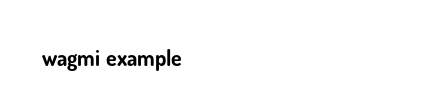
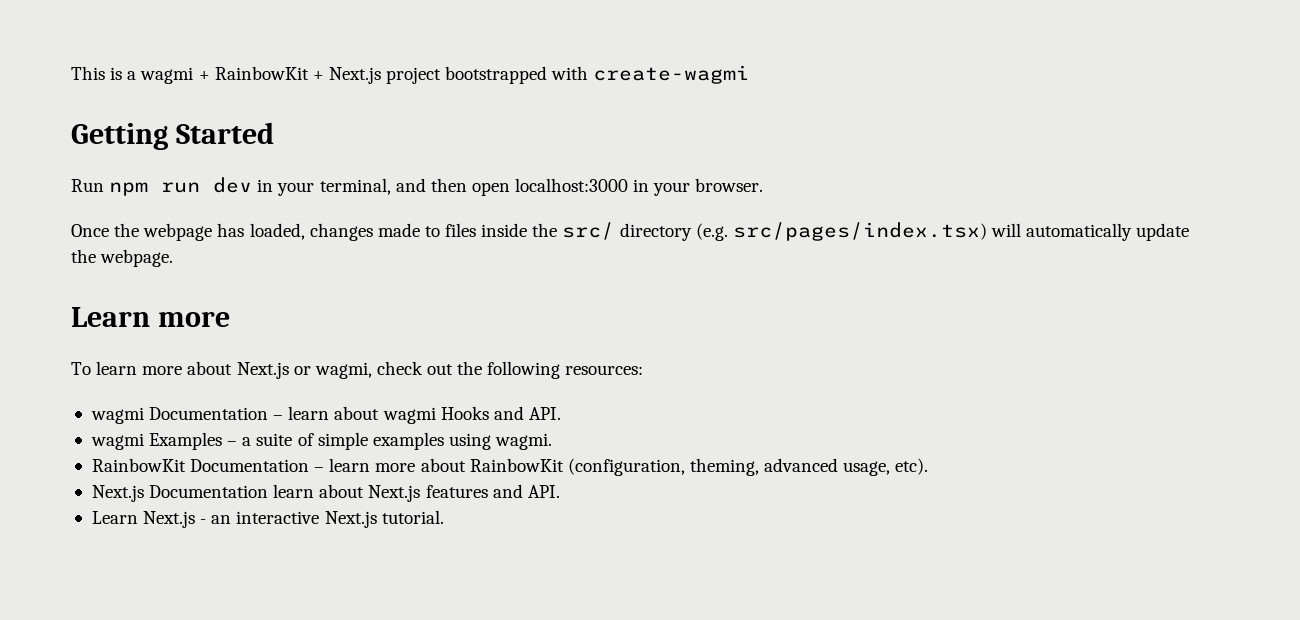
[42,49,182,71] wagmi example -> [71,65,750,84] [71,122,274,150] [71,177,764,196] [71,222,1190,241] [71,249,174,267] [71,307,230,327] [71,361,644,379] [90,406,561,424] [90,432,553,450] [91,458,929,476] [91,484,560,502] [91,510,444,528] This is a wagmi + RainbowKit + Next.js project bootstrapped with create-wagmi // Getting Started // Run npm run dev in your terminal, and then open localhost:3000 in your browser. // Once the webpage has loaded, changes made to files inside the src/ directory (e.g. src/pages/index.tsx) will automatically update the webpage. // Learn more // To learn more about Next.js or wagmi, check out the following resources: // wagmi Documentation – learn about wagmi Hooks and API. // wagmi Examples – a suite of simple examples using wagmi. // RainbowKit Documentation – learn more about RainbowKit (configuration, theming, advanced usage, etc). // Next.js Documentation learn about Next.js features and API. // Learn Next.js - an interactive Next.js tutorial.

